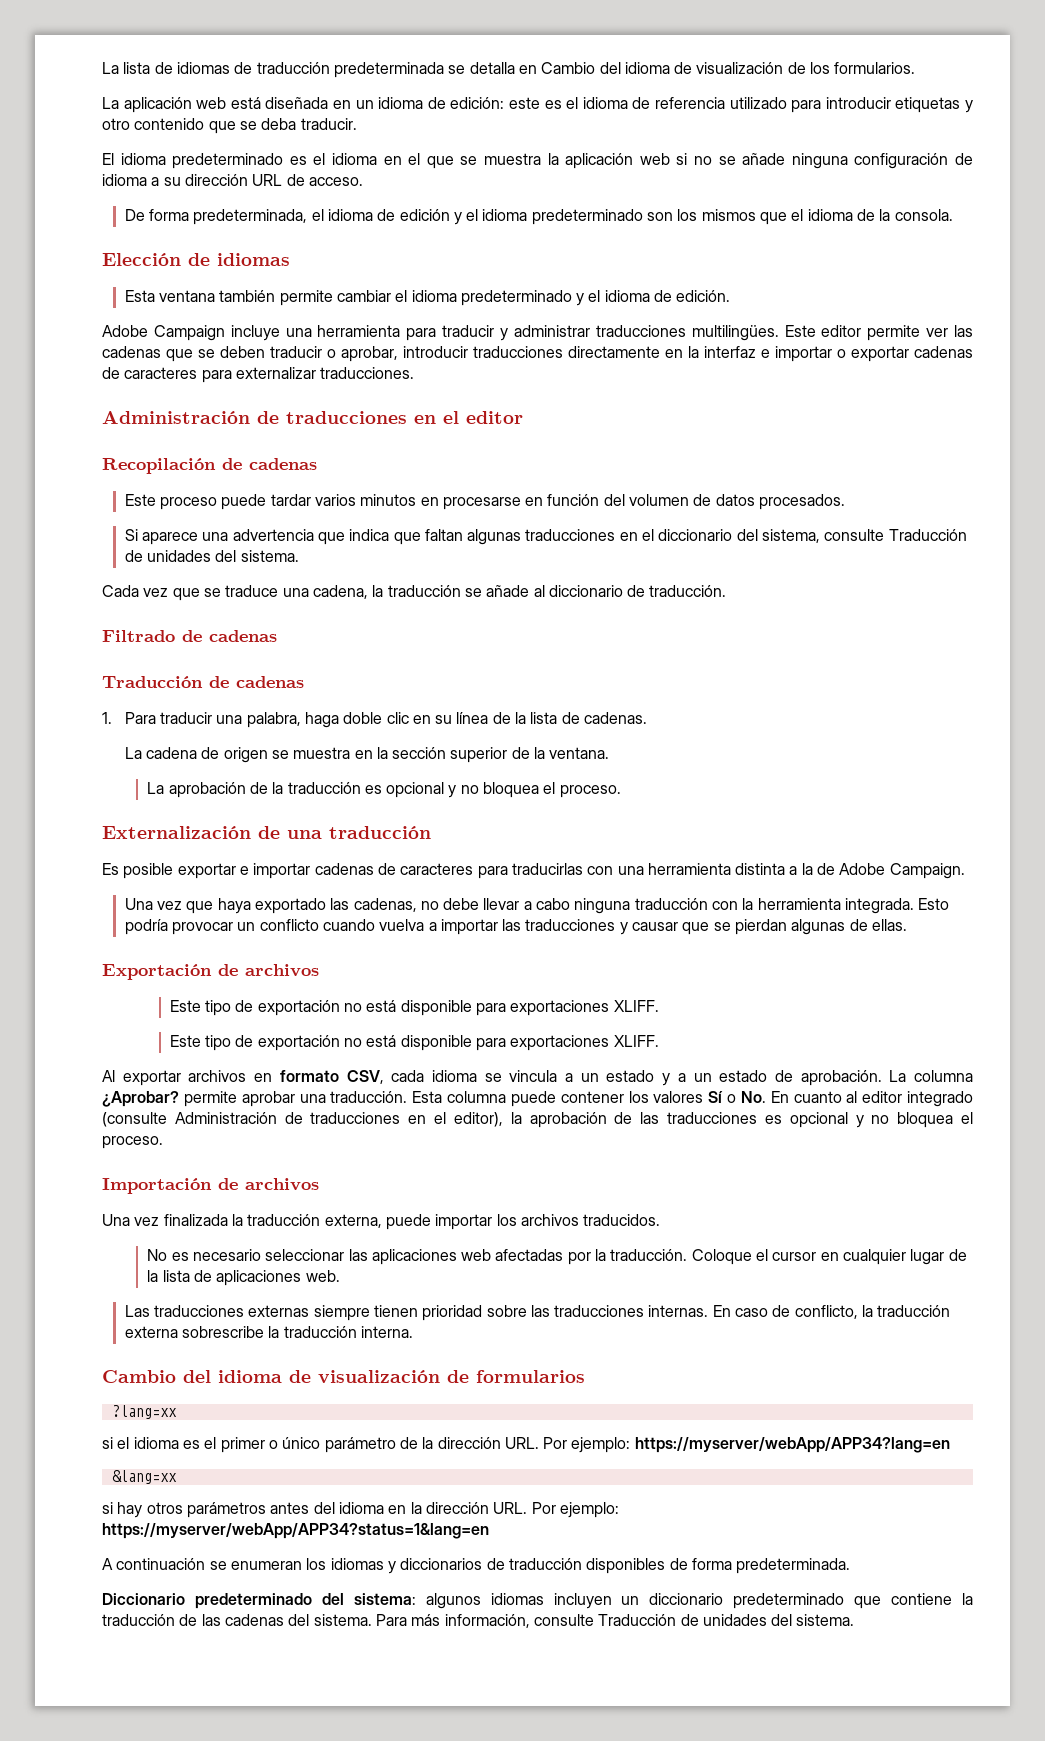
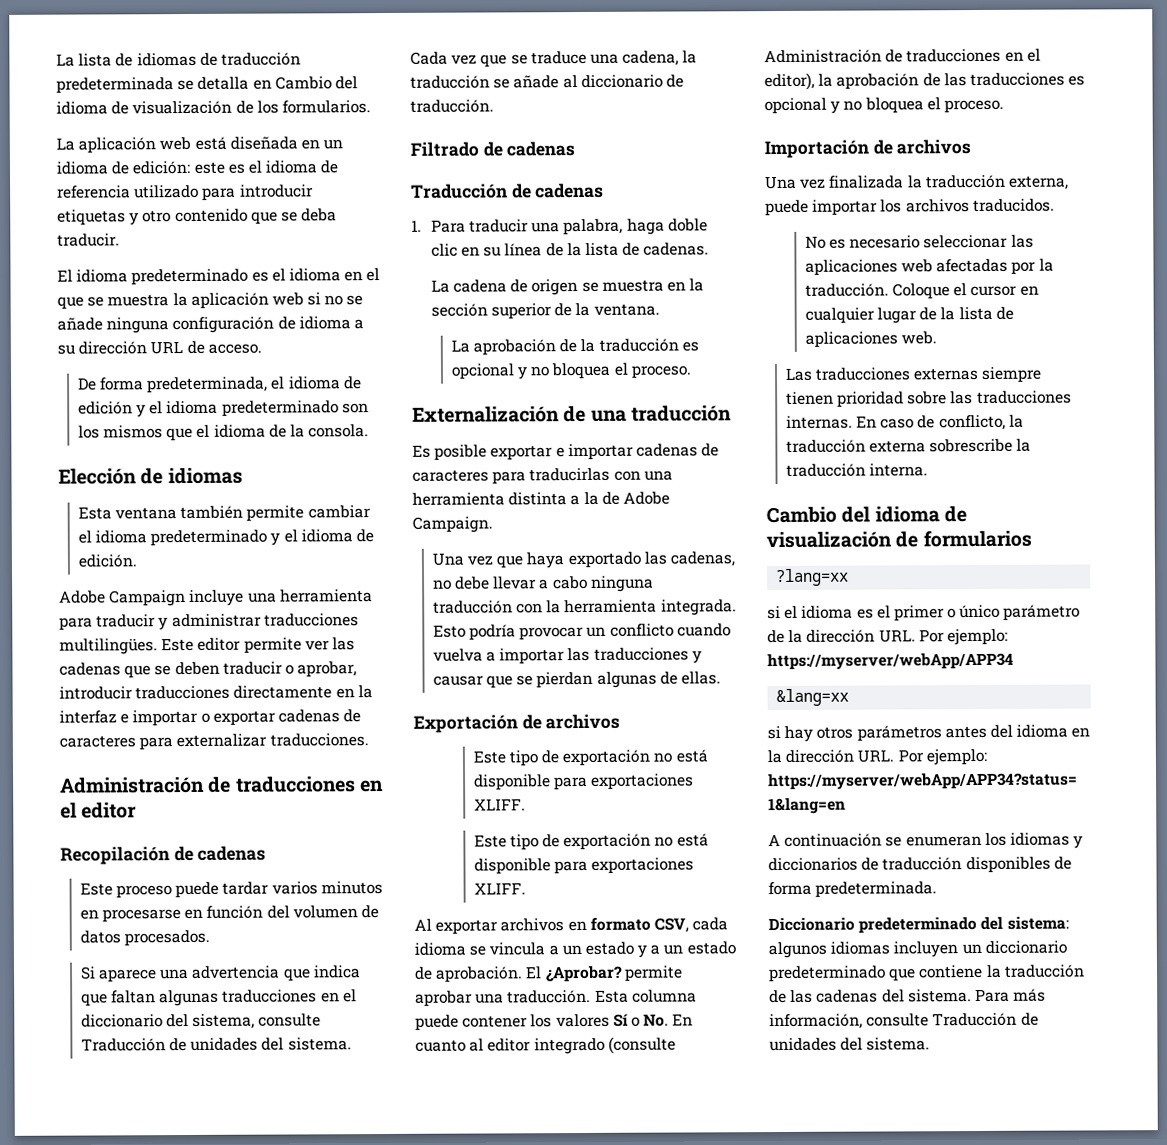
[889,1070,974,1082] La columna -> [525,966,543,979] El
[634,1437,950,1453] https://myserver/webApp/APP34?lang=en -> [767,652,1014,671] https://myserver/webApp/APP34

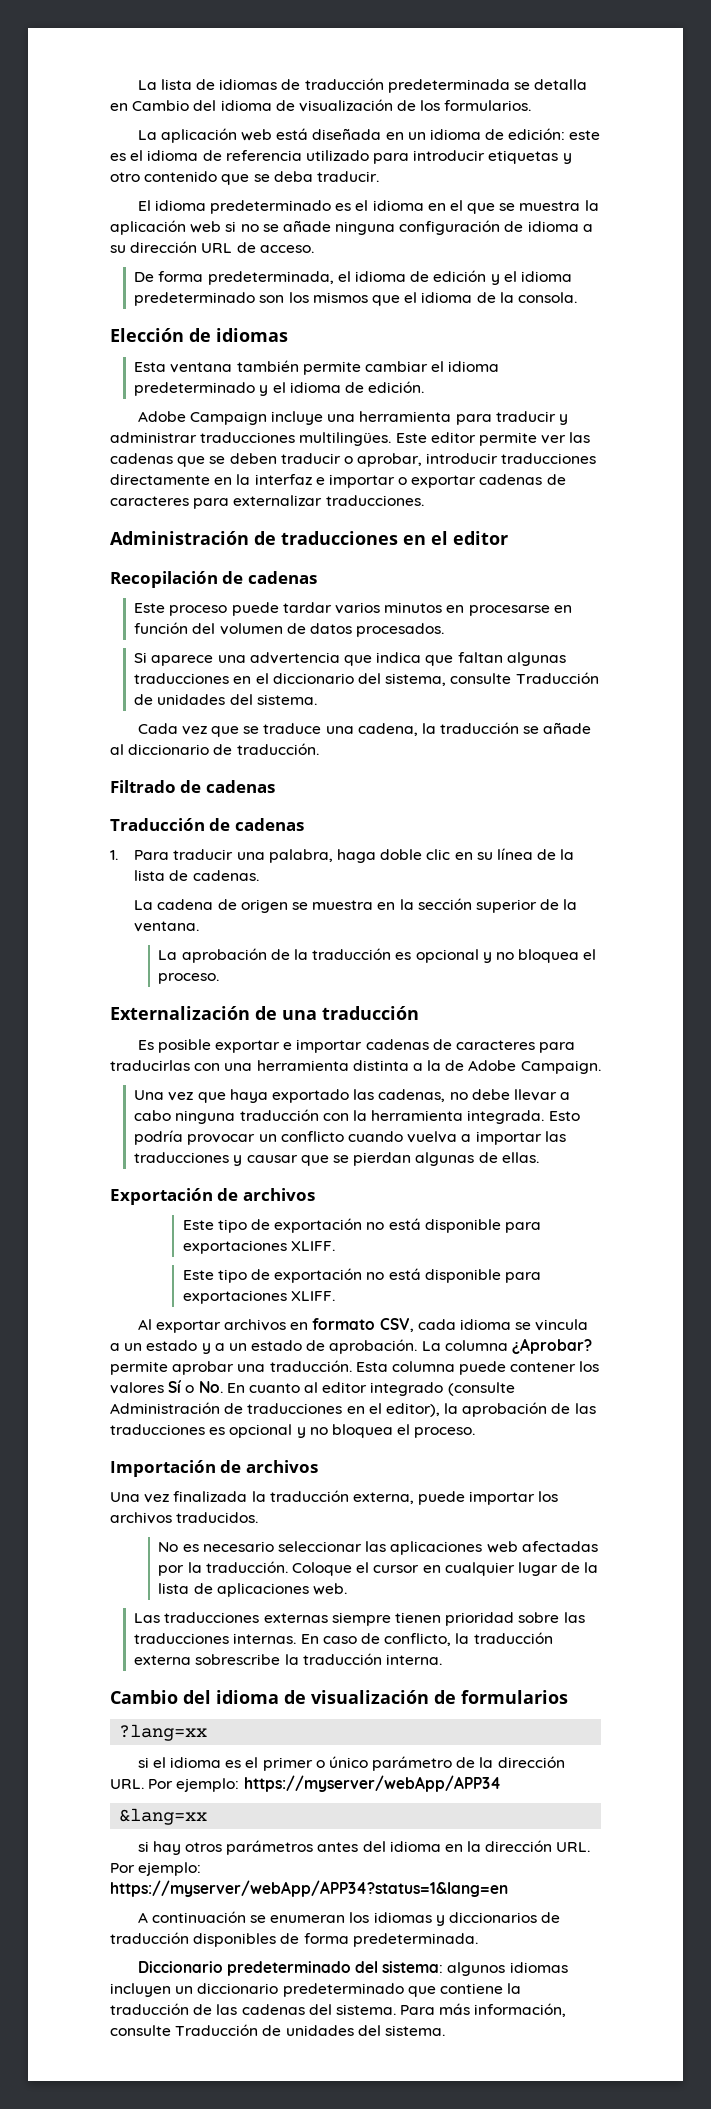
[525,966,543,979] El -> [421,1340,508,1351] La columna

